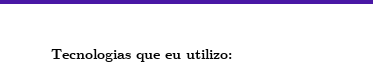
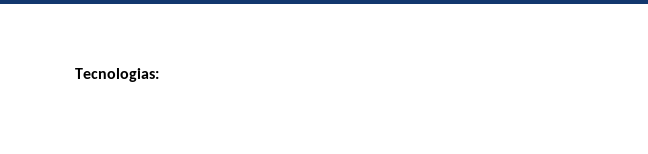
[51,49,232,62] Tecnologias que eu utilizo: -> [75,68,159,82] Tecnologias:

